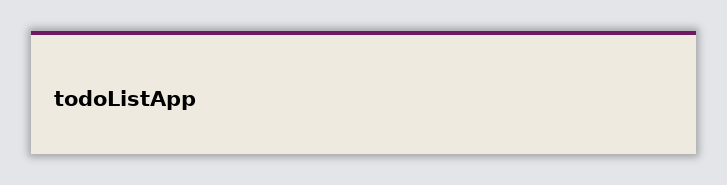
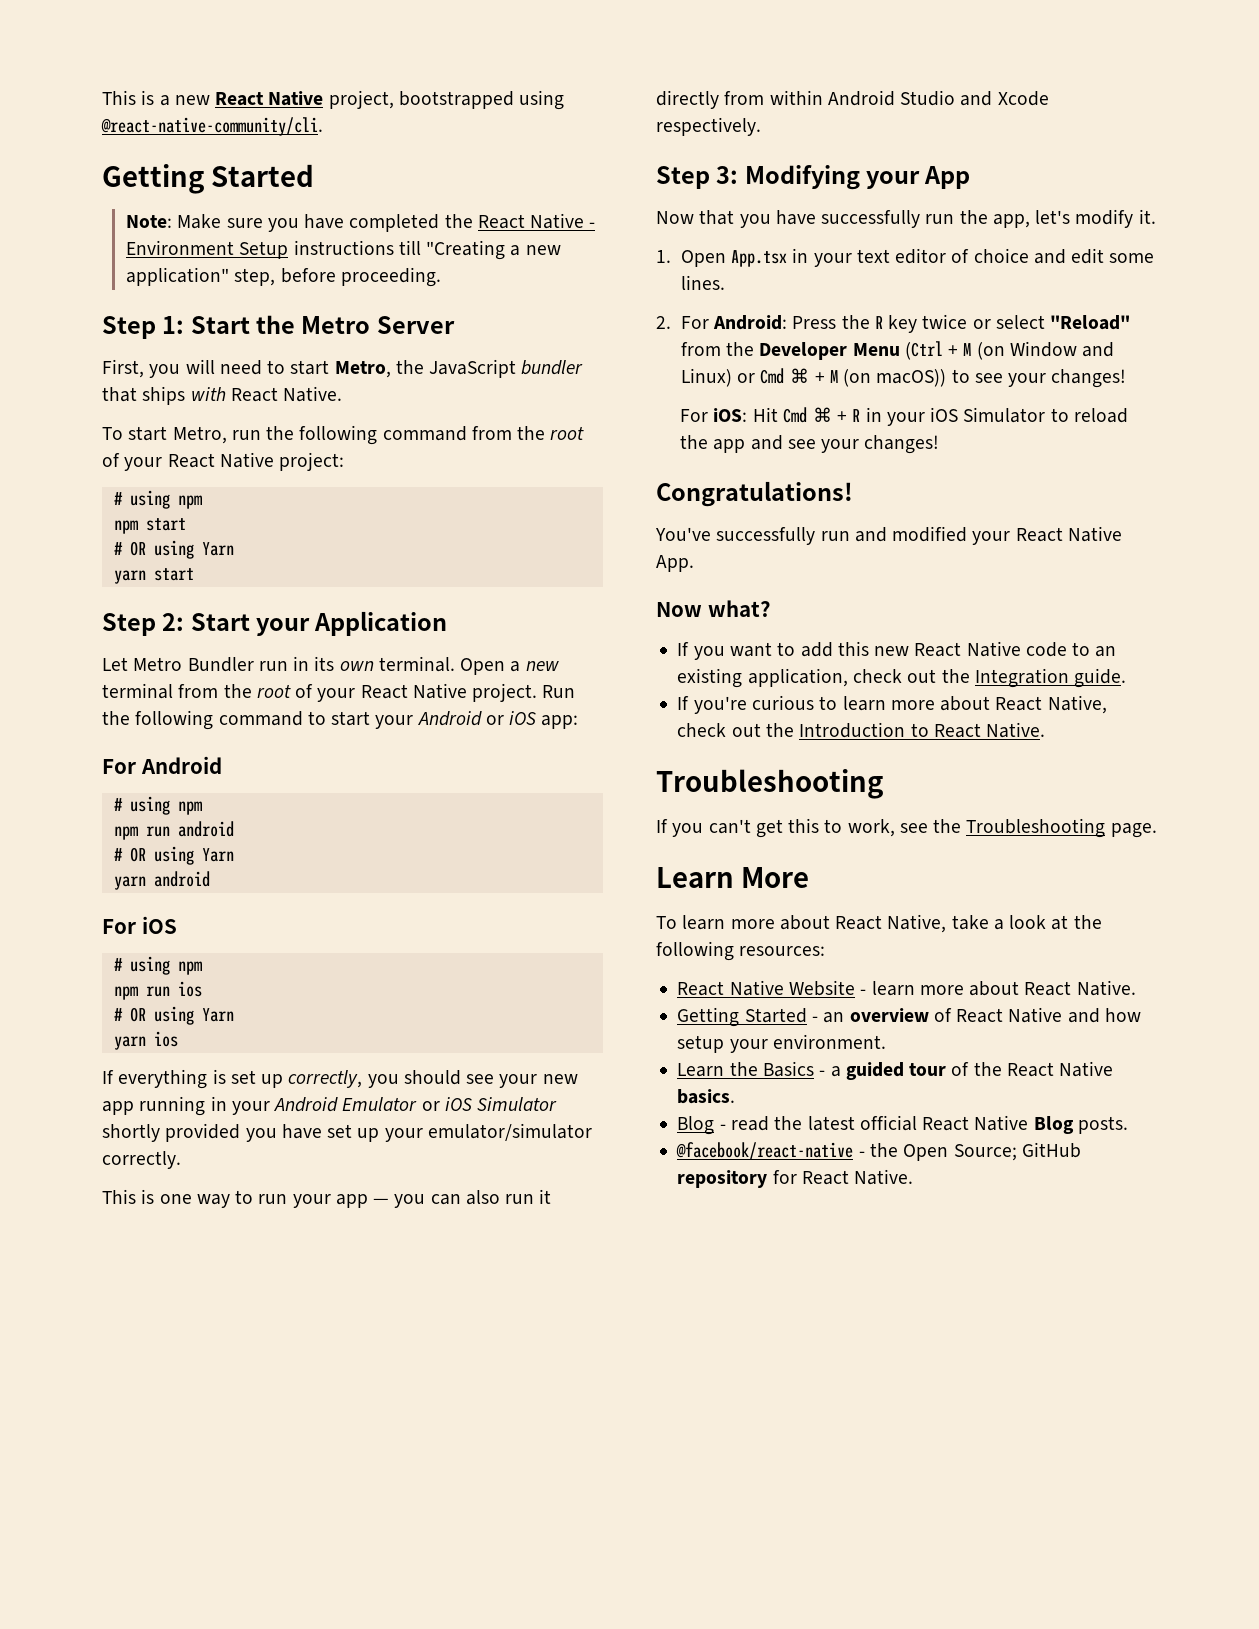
[54,90,196,110] todoListApp -> [102,90,565,110] [101,117,323,136] [102,164,315,194] [126,213,596,232] [126,240,561,260] [126,267,441,287] [102,315,455,339] [102,359,584,378] [102,386,343,405] [102,425,585,445] [102,452,345,471] [113,490,202,509] [113,518,186,534] [113,540,234,559] [113,568,194,584] [102,611,448,636] [102,656,559,675] [102,683,576,702] [102,710,579,730] [102,756,222,774] [113,796,202,815] [113,821,234,840] [113,846,234,865] [113,871,210,890] [102,916,177,934] [113,956,202,975] [113,981,202,1000] [113,1006,234,1025] [113,1031,178,1050] [102,1069,578,1089] [102,1096,558,1116] [102,1123,592,1142] [102,1151,181,1169] [102,1189,552,1208] [656,90,1049,109] [656,117,761,136] [656,165,971,190] [656,209,1156,228] [656,248,1155,267] [680,275,725,290] [656,314,1131,333] [680,341,1115,360] [680,368,1127,388] [680,407,1128,426] [680,435,940,454] [656,481,853,507] [655,526,1122,545] [656,555,694,572] [656,600,771,617] [677,641,1117,660] [677,668,1127,688] [677,695,1107,714] [677,722,1046,738] [656,769,883,799] [656,818,1157,838] [656,867,810,888] [656,914,1102,933] [656,941,826,961] [677,980,1136,996] [677,1007,1141,1027] [677,1034,886,1053] [677,1061,1114,1080] [677,1089,736,1104] [677,1115,1128,1135] [676,1142,1081,1161] [677,1169,914,1188] This is a new React Native project, bootstrapped using @react-native-community/cli. // Getting Started // Note: Make sure you have completed the React Native - Environment Setup instructions till "Creating a new application" step, before proceeding. // Step 1: Start the Metro Server // First, you will need to start Metro, the JavaScript bundler that ships with React Native. // To start Metro, run the following command from the root of your React Native project: // # using npm // npm start // # OR using Yarn // yarn start // Step 2: Start your Application // Let Metro Bundler run in its own terminal. Open a new terminal from the root of your React Native project. Run the following command to start your Android or iOS app: // For Android // # using npm // npm run android // # OR using Yarn // yarn android // For iOS // # using npm // npm run ios // # OR using Yarn // yarn ios // If everything is set up correctly, you should see your new app running in your Android Emulator or iOS Simulator shortly provided you have set up your emulator/simulator correctly. // This is one way to run your app — you can also run it directly from within Android Studio and Xcode respectively. // Step 3: Modifying your App // Now that you have successfully run the app, let's modify it. // 1. Open App.tsx in your text editor of choice and edit some lines. // 2. For Android: Press the R key twice or select "Reload" from the Developer Menu (Ctrl + M (on Window and Linux) or Cmd ⌘ + M (on macOS)) to see your changes! // For iOS: Hit Cmd ⌘ + R in your iOS Simulator to reload the app and see your changes! // Congratulations! // You've successfully run and modified your React Native App. // Now what? // If you want to add this new React Native code to an existing application, check out the Integration guide. // If you're curious to learn more about React Native, check out the Introduction to React Native. // Troubleshooting // If you can't get this to work, see the Troubleshooting page. // Learn More // To learn more about React Native, take a look at the following resources: // React Native Website - learn more about React Native. // Getting Started - an overview of React Native and how setup your environment. // Learn the Basics - a guided tour of the React Native basics. // Blog - read the latest official React Native Blog posts. // @facebook/react-native - the Open Source; GitHub repository for React Native.

